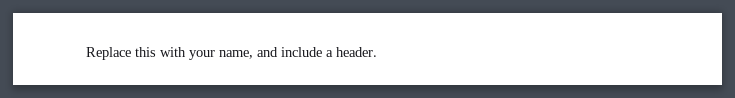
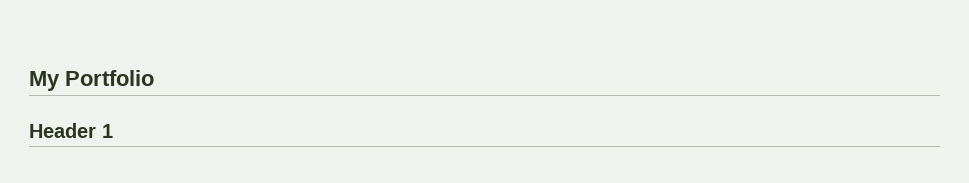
[86,47,377,60] Replace this with your name, and include a header. -> [29,70,154,91] [29,123,113,138] My Portfolio // Header 1

